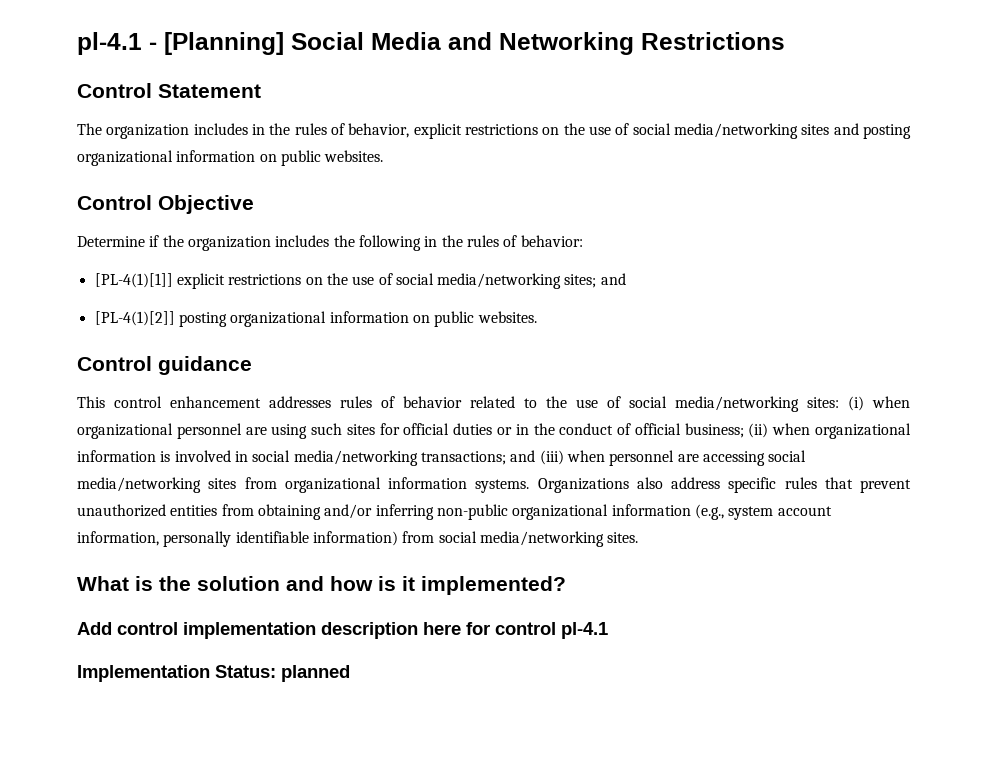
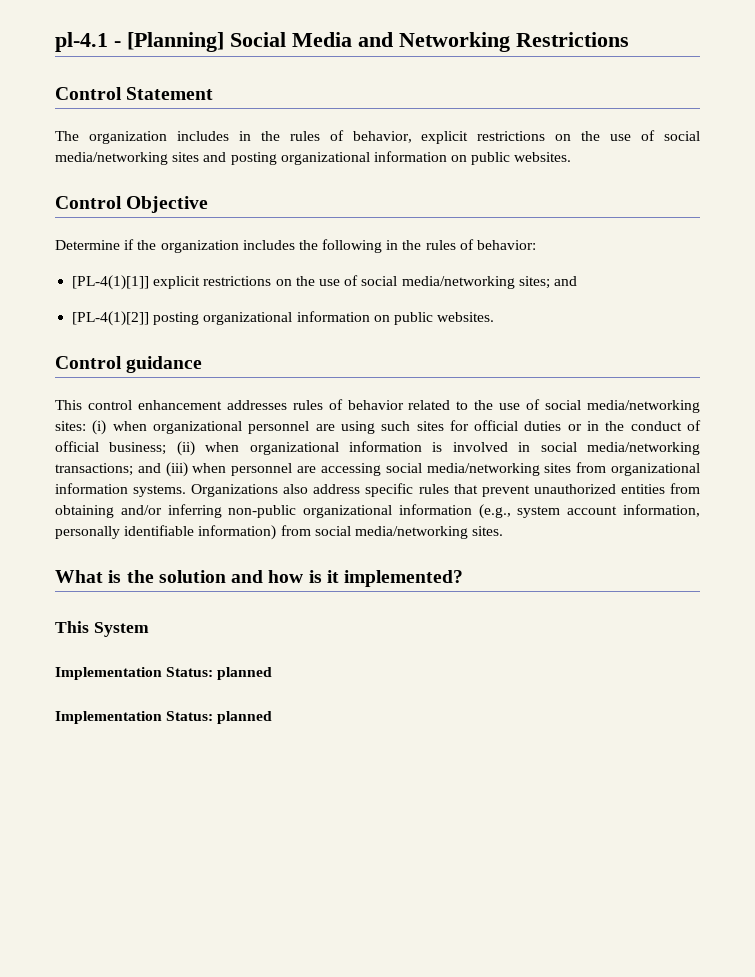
[77,622,608,639] [77,665,350,682] Add control implementation description here for control pl-4.1 // Implementation Status: planned -> [55,621,149,637] [55,667,273,680] [55,711,273,724] This System // Implementation Status: planned // Implementation Status: planned

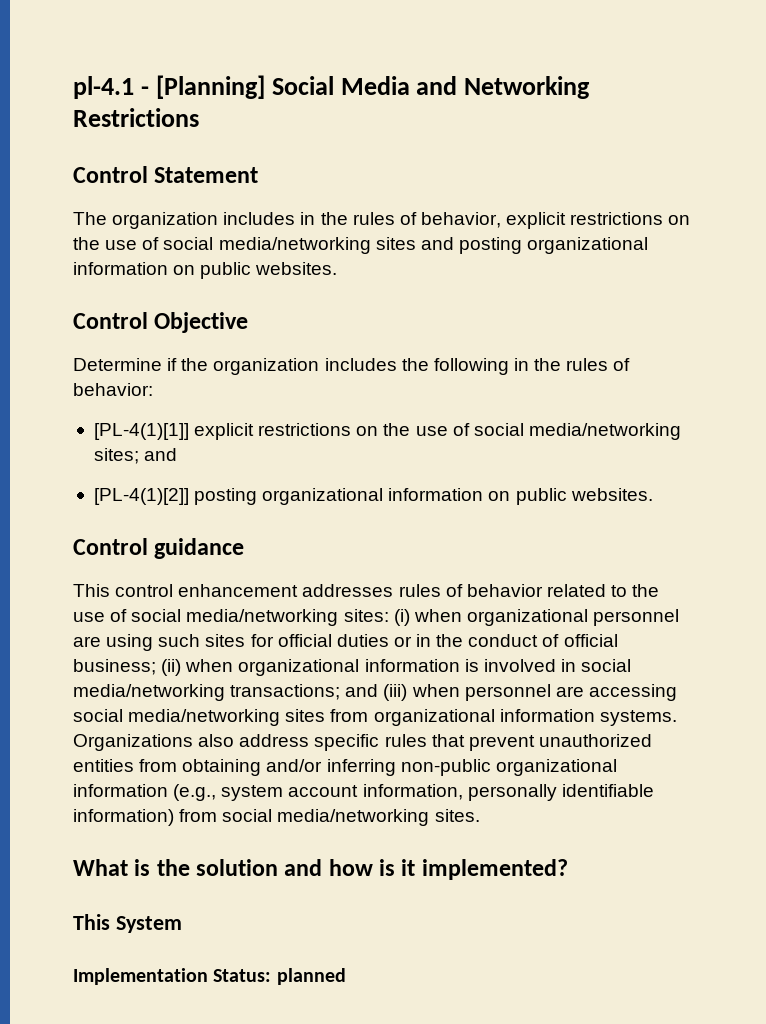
[55,711,273,724] // Implementation Status: planned -> (346, 976) none

